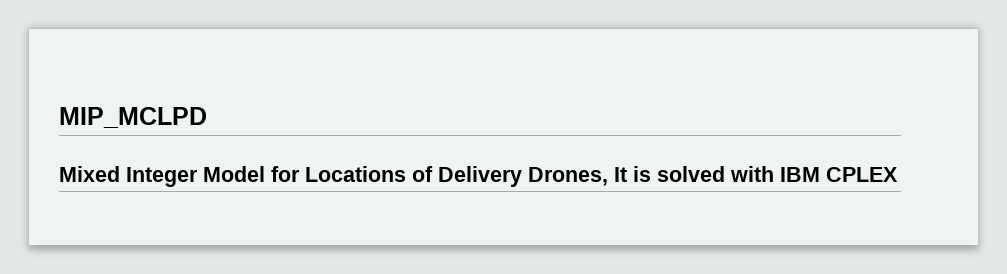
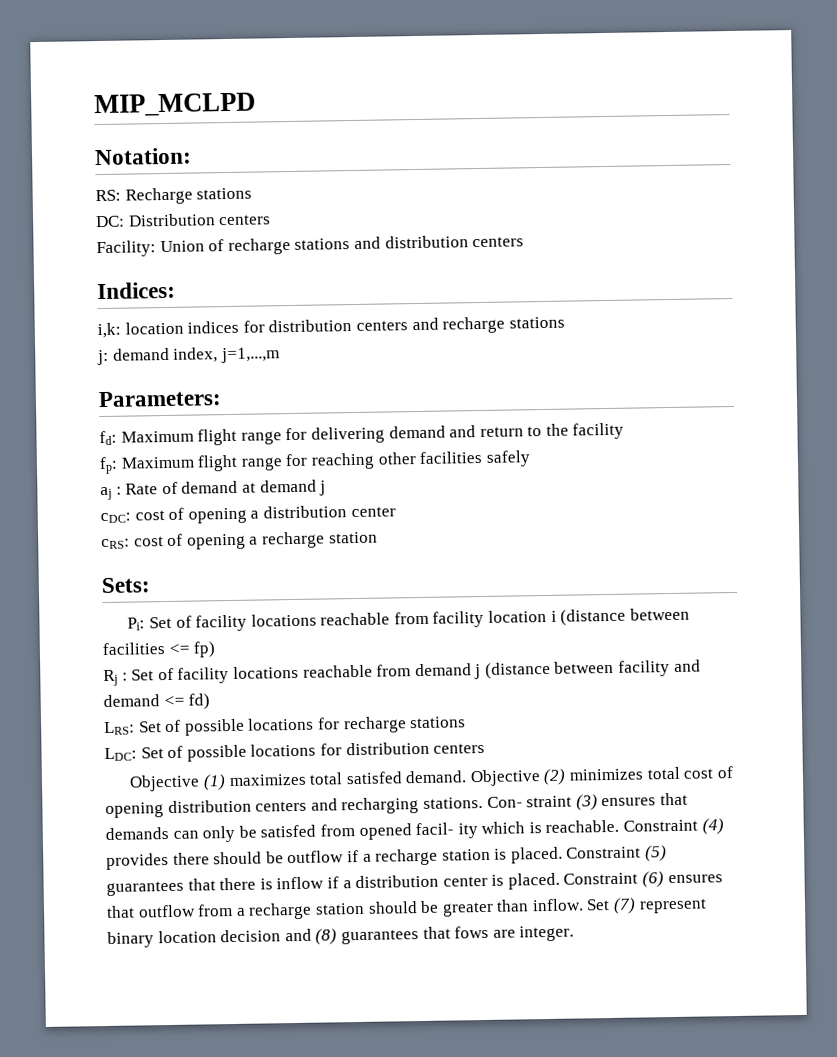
[59,166,898,187] Mixed Integer Model for Locations of Delivery Drones, It is solved with IBM CPLEX -> [94,147,192,166] [95,187,253,205] [95,213,272,228] [96,235,525,258] [97,281,176,300] [97,316,565,339] [97,347,280,366] [98,390,222,408] [99,422,625,446] [99,450,531,475] [100,479,327,501] [100,505,396,524] [101,531,378,550] [101,577,150,594] [127,607,690,632] [102,641,217,658] [103,659,701,687] [103,693,211,710] [104,716,467,736] [104,741,486,762] [129,766,734,792] [105,792,688,819] [105,818,724,843] [106,845,668,871] [106,871,723,896] [106,897,707,920] [107,925,575,948] Notation: // RS: Recharge stations // DC: Distribution centers // Facility: Union of recharge stations and distribution centers // Indices: // i,k: location indices for distribution centers and recharge stations // j: demand index, j=1,...,m // Parameters: // fd: Maximum flight range for delivering demand and return to the facility // fp: Maximum flight range for reaching other facilities safely // aj : Rate of demand at demand j // cDC: cost of opening a distribution center // cRS: cost of opening a recharge station // Sets: // Pi: Set of facility locations reachable from facility location i (distance between facilities <= fp) // Rj : Set of facility locations reachable from demand j (distance between facility and demand <= fd) // LRS: Set of possible locations for recharge stations // LDC: Set of possible locations for distribution centers // Objective (1) maximizes total satisfed demand. Objective (2) minimizes total cost of opening distribution centers and recharging stations. Con- straint (3) ensures that demands can only be satisfed from opened facil- ity which is reachable. Constraint (4) provides there should be outflow if a recharge station is placed. Constraint (5) guarantees that there is inflow if a distribution center is placed. Constraint (6) ensures that outflow from a recharge station should be greater than inflow. Set (7) represent binary location decision and (8) guarantees that fows are integer.

